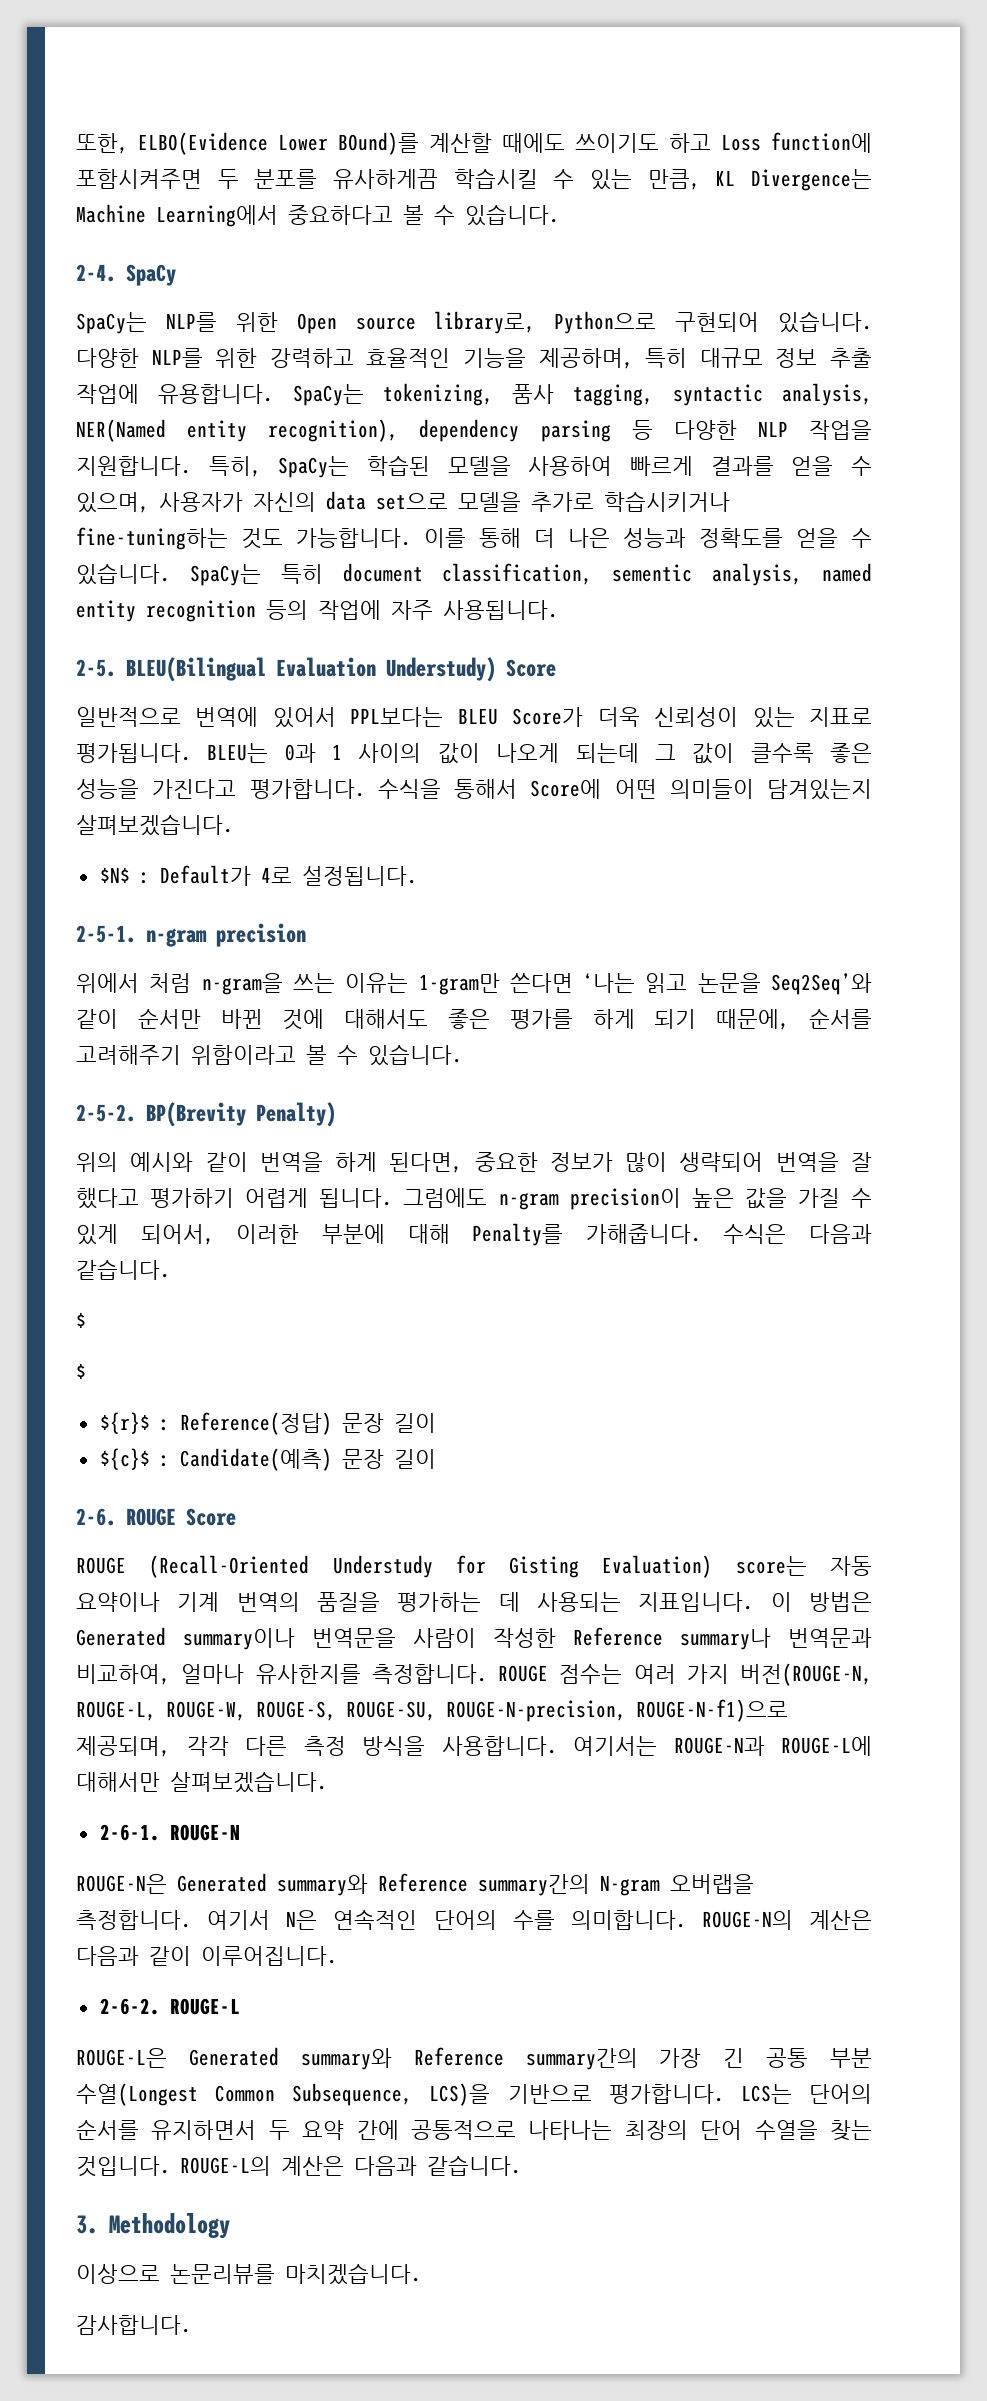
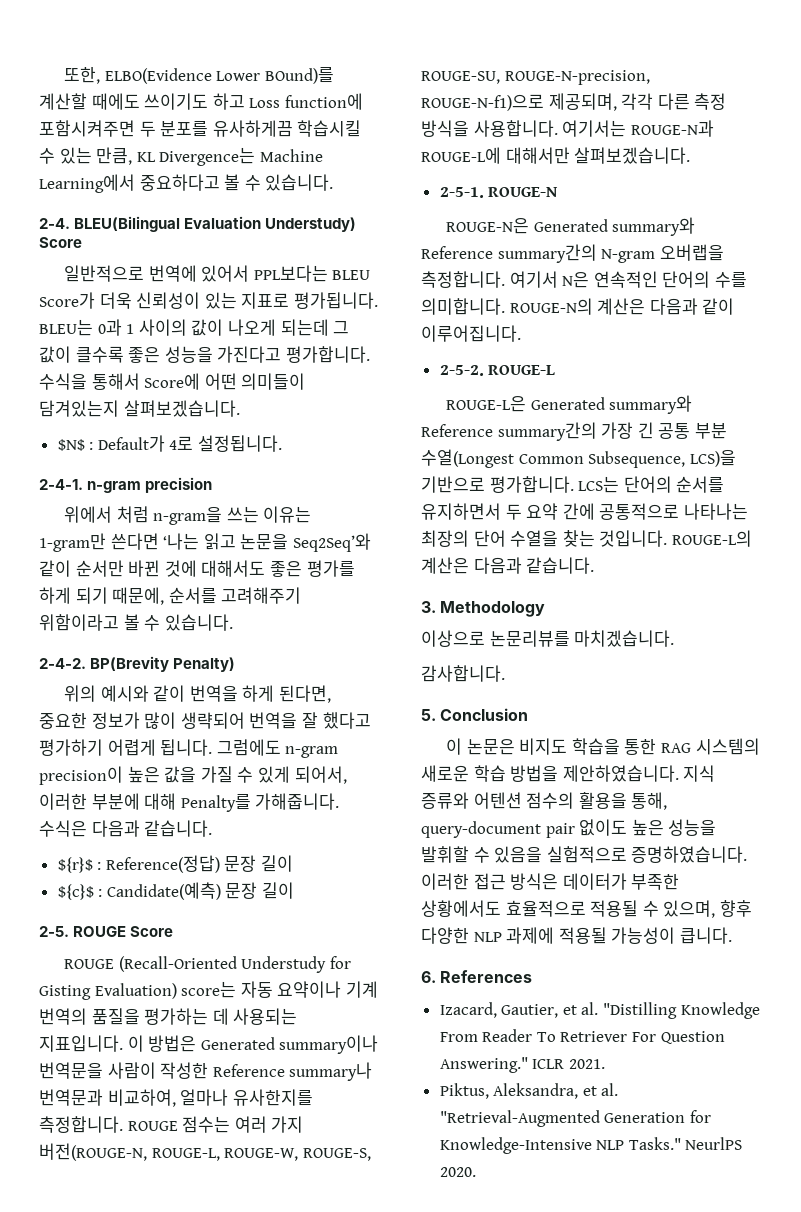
[126,264,176,286] [76,311,872,334] [76,348,873,369] [76,383,872,406] [76,419,872,442] [76,455,872,478] [76,491,730,513] [76,527,872,550] [76,563,872,586] [76,600,558,622] [76,659,116,677] SpaCy // SpaCy는 NLP를 위한 Open source library로, Python으로 구현되어 있습니다. 다양한 NLP를 위한 강력하고 효율적인 기능을 제공하며, 특히 대규모 정보 추출 작업에 유용합니다. SpaCy는 tokenizing, 품사 tagging, syntactic analysis, NER(Named entity recognition), dependency parsing 등 다양한 NLP 작업을 지원합니다. 특히, SpaCy는 학습된 모델을 사용하여 빠르게 결과를 얻을 수 있으며, 사용자가 자신의 data set으로 모델을 추가로 학습시키거나 fine-tuning하는 것도 가능합니다. 이를 통해 더 나은 성능과 정확도를 얻을 수 있습니다. SpaCy는 특히 document classification, sementic analysis, named entity recognition 등의 작업에 자주 사용됩니다. // 2-5. -> (70, 223) none
[76,925,136,943] 2-5-1. -> [39,479,83,490] 2-4-1.
[76,1104,136,1122] 2-5-2. -> [39,658,86,669] 2-4-2.
[76,1312,86,1328] [76,1363,86,1379] // $ // $ -> (213, 828) none
[76,1508,116,1526] 2-6. -> [39,926,69,937] 2-5.
[99,1824,160,1841] 2-6-1. -> [439,187,484,198] 2-5-1.
[99,1998,160,2015] 2-6-2. -> [439,365,484,376] 2-5-2.
(191, 2325) none -> [421,708,529,721] [446,738,760,755] [421,765,716,782] [421,792,668,810] [421,819,717,838] [421,846,748,863] [421,873,680,890] [421,900,752,918] [421,927,732,944] [421,970,533,983] [439,1002,760,1019] [439,1029,725,1044] [439,1057,605,1073] [439,1083,619,1099] [439,1110,711,1127] [439,1137,743,1154] [439,1167,476,1177] // 5. Conclusion // 이 논문은 비지도 학습을 통한 RAG 시스템의 새로운 학습 방법을 제안하였습니다. 지식 증류와 어텐션 점수의 활용을 통해, query-document pair 없이도 높은 성능을 발휘할 수 있음을 실험적으로 증명하였습니다. 이러한 접근 방식은 데이터가 부족한 상황에서도 효율적으로 적용될 수 있으며, 향후 다양한 NLP 과제에 적용될 가능성이 큽니다. // 6. References // Izacard, Gautier, et al. "Distilling Knowledge From Reader To Retriever For Question Answering." ICLR 2021. // Piktus, Aleksandra, et al. "Retrieval-Augmented Generation for Knowledge-Intensive NLP Tasks." NeurlPS 2020.

